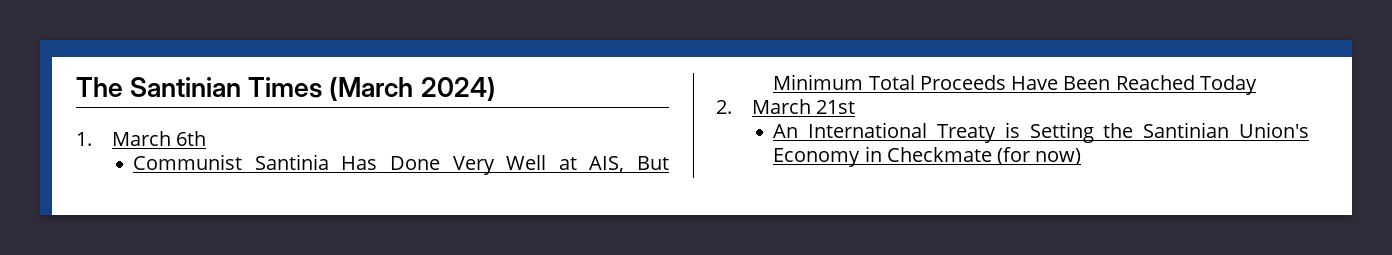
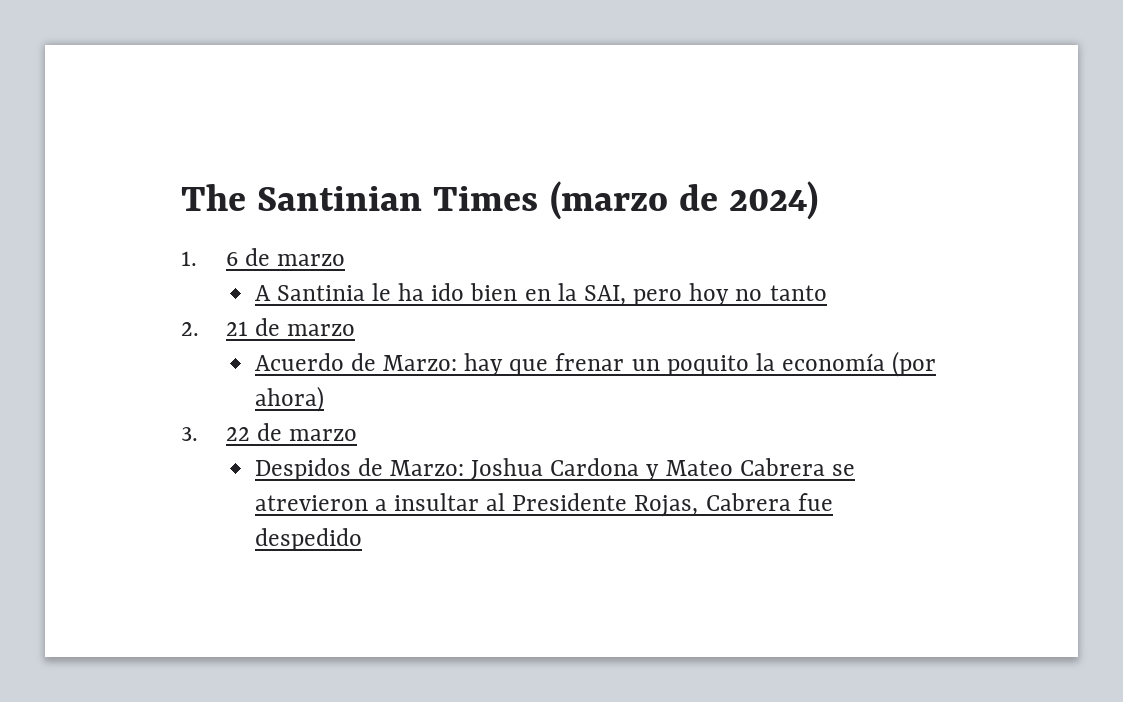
[329,76,414,101] (March -> [549,181,718,220] (marzo de
[111,131,207,146] [133,154,670,175] [773,74,1257,95] [716,99,856,114] [773,122,1309,143] [773,146,1082,167] March 6th // Communist Santinia Has Done Very Well at AIS, But Minimum Total Proceeds Have Been Reached Today // 2. March 21st // An International Treaty is Setting the Santinian Union's Economy in Checkmate (for now) -> [225,248,345,266] [254,283,827,306] [181,318,355,336] [254,351,937,377] [254,386,324,412] [181,423,357,441] [254,458,855,481] [254,493,833,517] [254,528,362,551] 6 de marzo // A Santinia le ha ido bien en la SAI, pero hoy no tanto // 2. 21 de marzo // Acuerdo de Marzo: hay que frenar un poquito la economía (por ahora) // 3. 22 de marzo // Despidos de Marzo: Joshua Cardona y Mateo Cabrera se atrevieron a insultar al Presidente Rojas, Cabrera fue despedido

